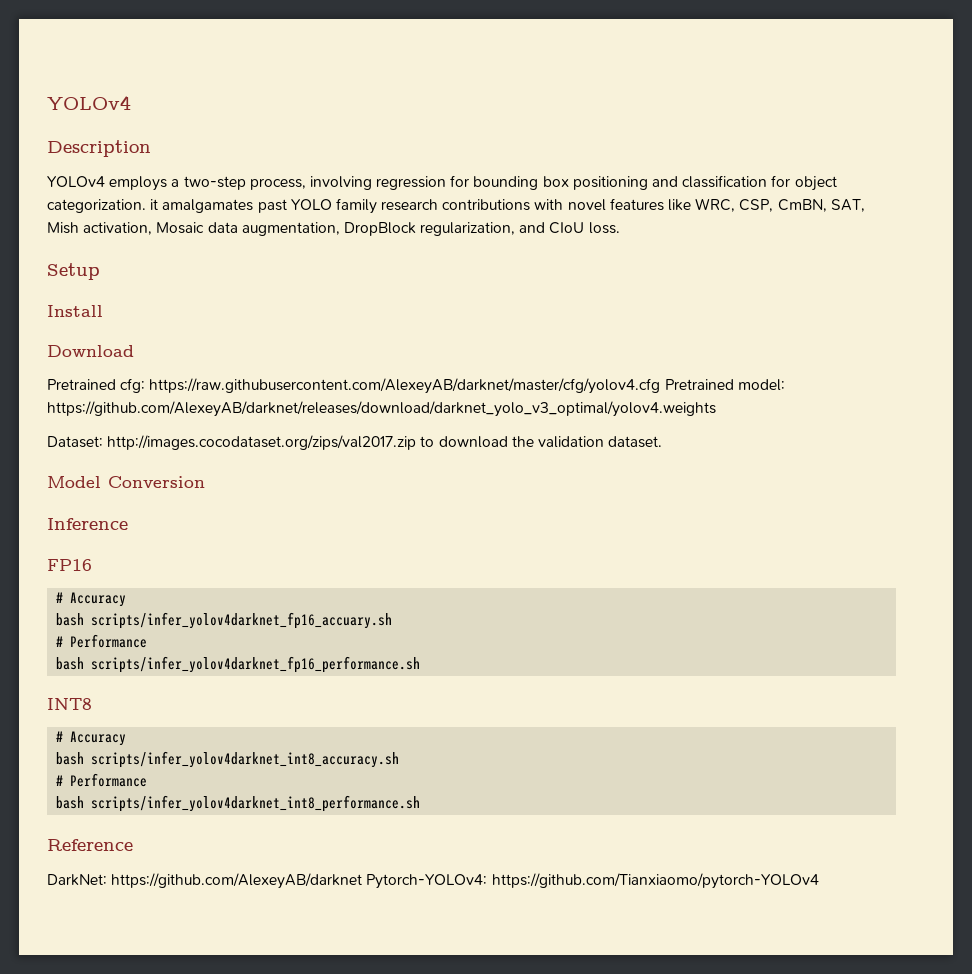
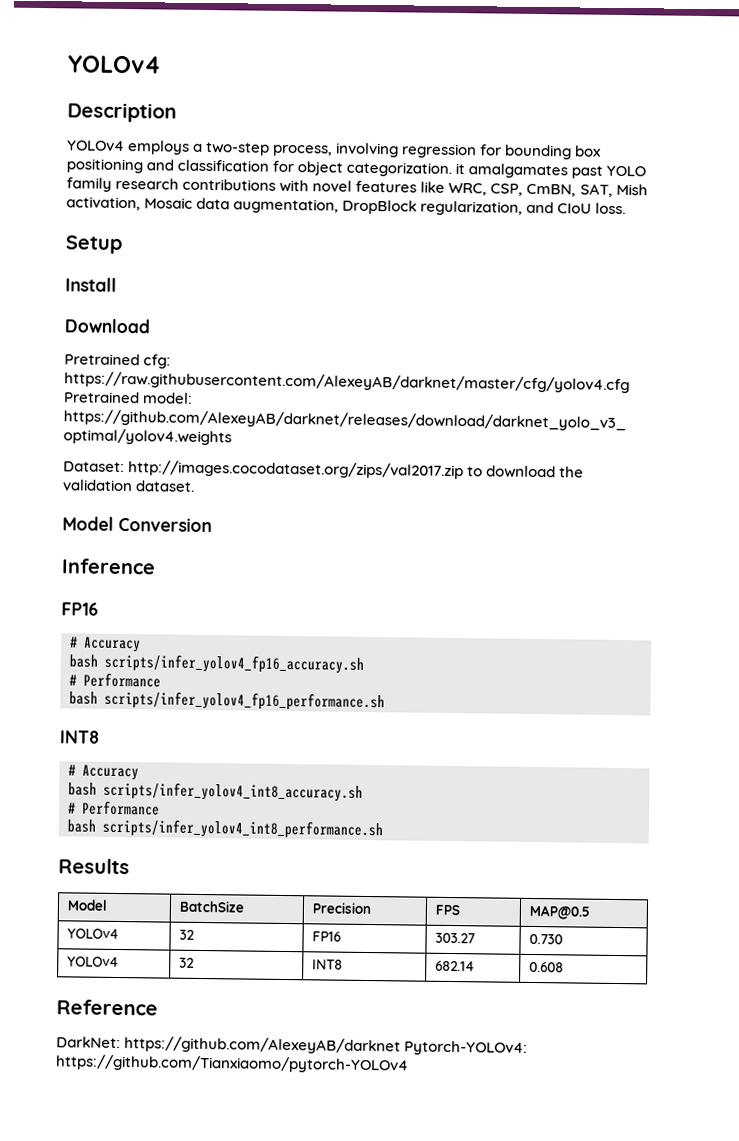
[91,612,393,629] [56,634,148,648] [56,656,421,673] scripts/infer_yolov4darknet_fp16_accuary.sh // # Performance // bash scripts/infer_yolov4darknet_fp16_performance.sh -> [104,653,364,674] [69,672,161,688] [69,690,385,712] scripts/infer_yolov4_fp16_accuracy.sh // # Performance // bash scripts/infer_yolov4_fp16_performance.sh
[91,751,400,768] [56,773,148,787] [56,795,421,812] scripts/infer_yolov4darknet_int8_accuracy.sh // # Performance // bash scripts/infer_yolov4darknet_int8_performance.sh -> [103,781,363,802] [68,800,160,816] [67,818,383,840] [58,858,130,875] [66,899,108,911] [178,900,245,913] [311,902,371,915] [434,904,460,916] [528,904,590,920] [66,928,119,940] [178,929,194,940] [311,931,341,942] [434,932,475,944] [528,933,563,945] [66,956,119,968] [178,957,194,968] [311,959,343,970] [434,960,475,972] [528,961,564,973] scripts/infer_yolov4_int8_accuracy.sh // # Performance // bash scripts/infer_yolov4_int8_performance.sh // Results // Model | BatchSize | Precision | FPS | MAP@0.5 // YOLOv4 | 32 | FP16 | 303.27 | 0.730 // YOLOv4 | 32 | INT8 | 682.14 | 0.608

